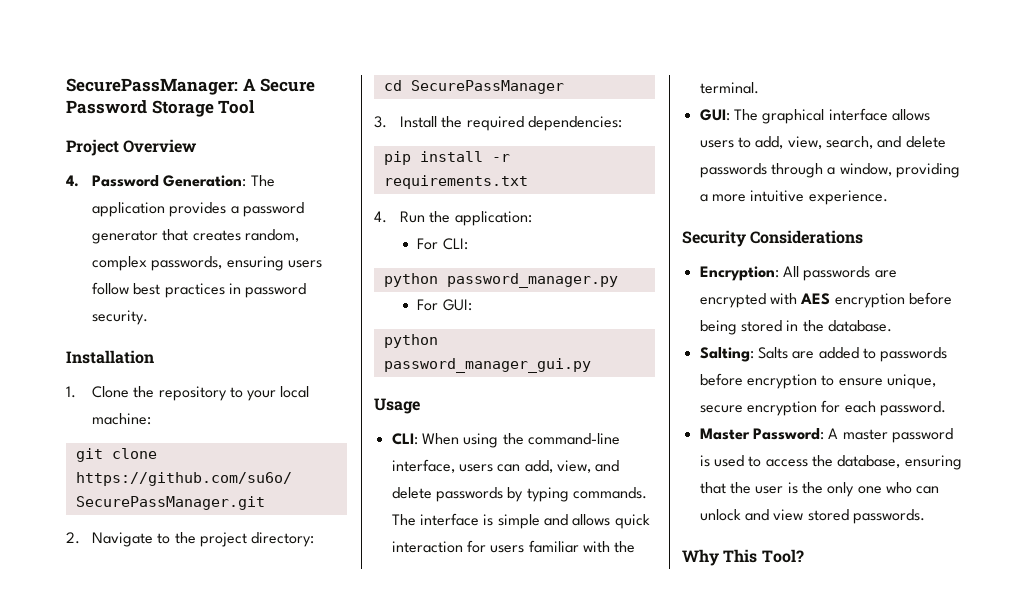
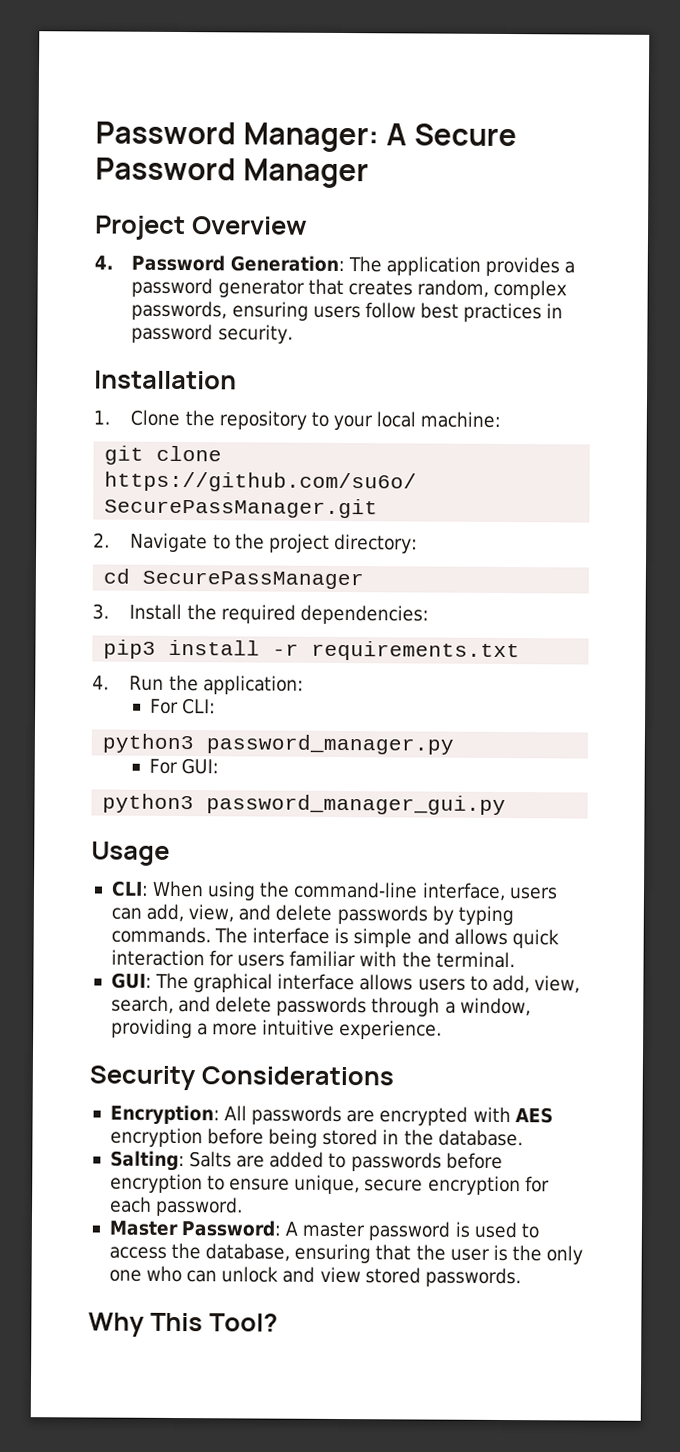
[66,78,238,95] SecurePassManager: -> [95,121,379,153] Password Manager:
[151,100,256,117] Storage Tool -> [242,158,369,189] Manager
[383,151,411,165] pip -> [103,639,157,659] pip3
[383,273,438,287] python -> [102,733,195,754] python3
[383,334,438,348] python -> [102,793,195,814] python3

